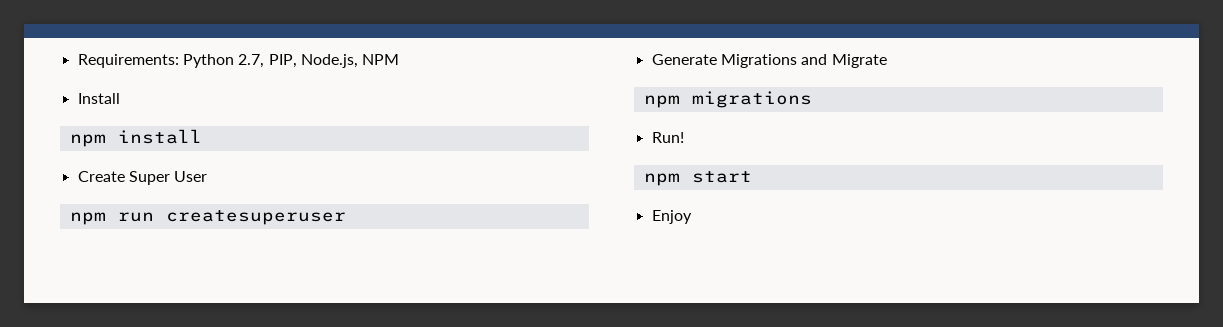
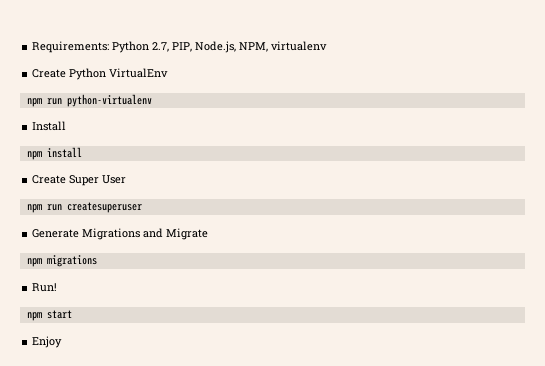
[362,54,400,65] NPM -> [239,41,328,52] [32,68,169,80] [26,94,152,107] NPM, virtualenv // Create Python VirtualEnv // npm run python-virtualenv

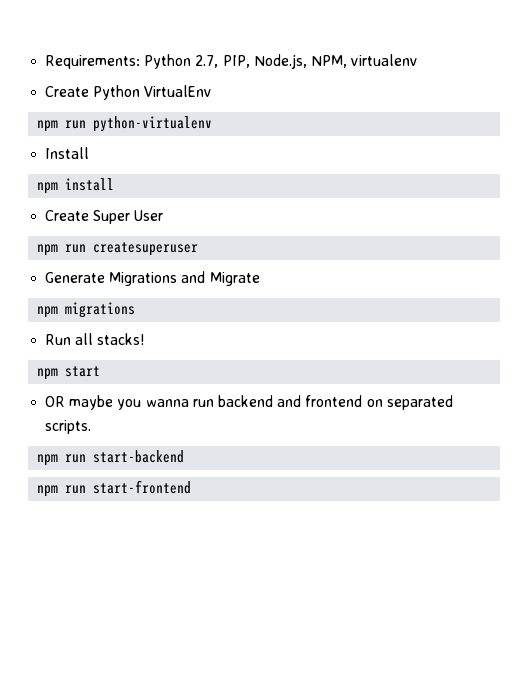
[32,283,58,292] Run! -> [45,333,145,345] Run all stacks!
[32,336,63,348] Enjoy -> [45,395,453,410] [45,420,92,434] [37,450,185,466] [37,480,192,497] OR maybe you wanna run backend and frontend on separated scripts. // npm run start-backend // npm run start-frontend

